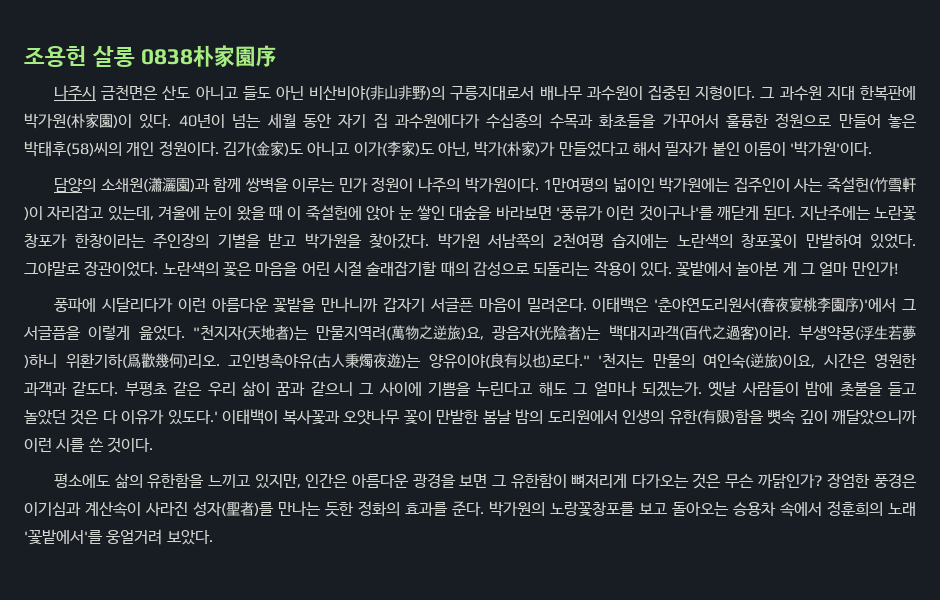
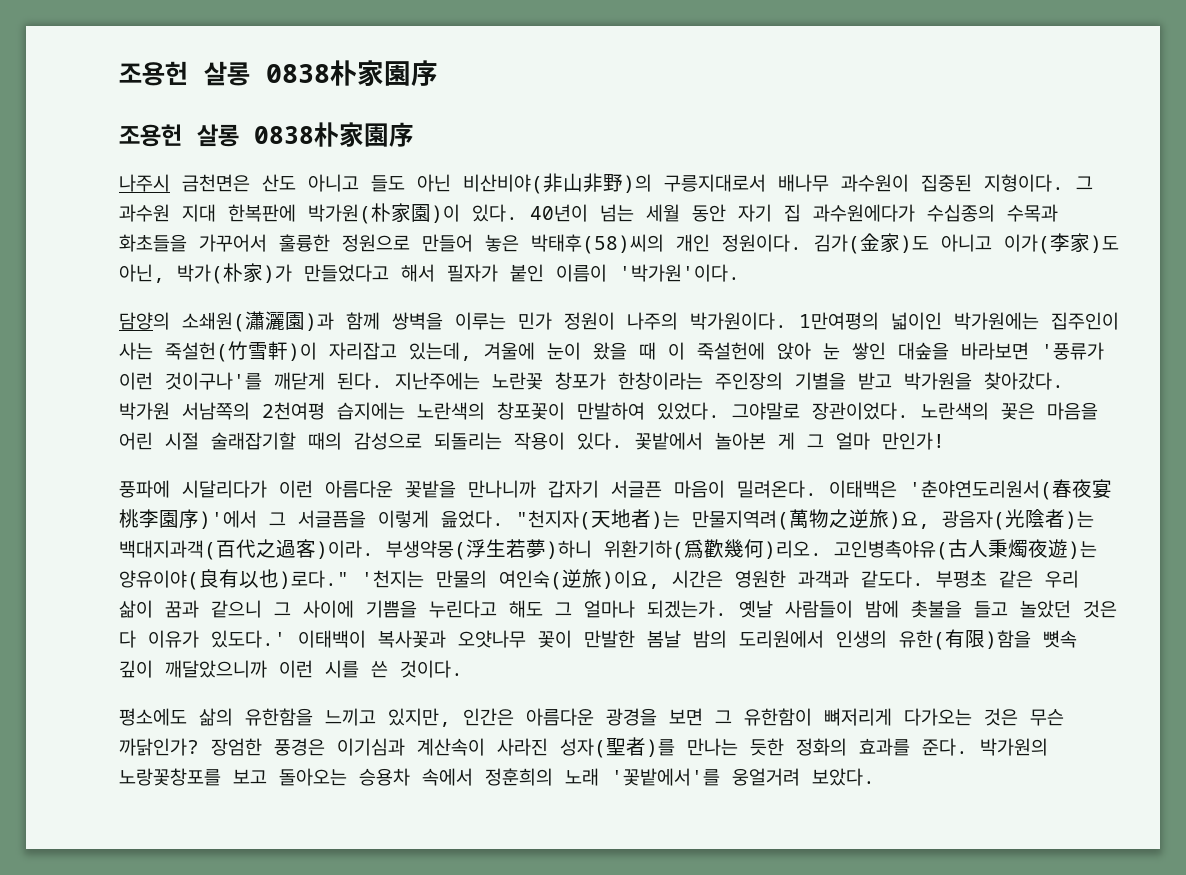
[24,45,278,67] 조용헌 살롱 0838朴家園序 -> [119,60,438,86] [119,122,414,147] 조용헌 살롱 0838朴家園序 // 조용헌 살롱 0838朴家園序

